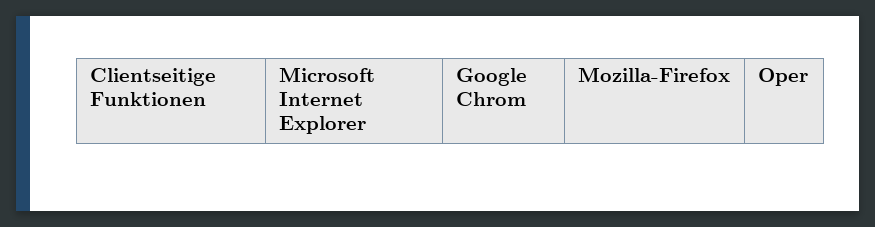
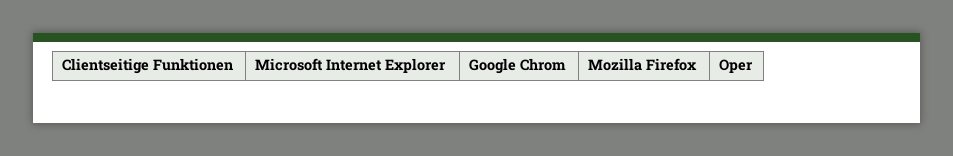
[577,67,730,82] Mozilla-Firefox -> [588,58,698,71] Mozilla Firefox

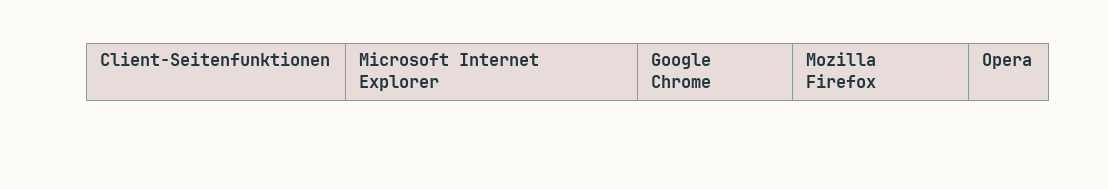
[62,58,234,74] Clientseitige Funktionen -> [100,52,331,66] Client-Seitenfunktionen
[520,58,567,71] Chrom -> [651,75,712,88] Chrome
[719,59,754,73] Oper -> [982,53,1033,69] Opera

